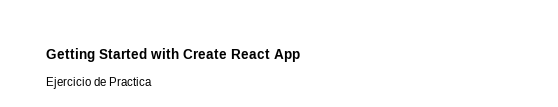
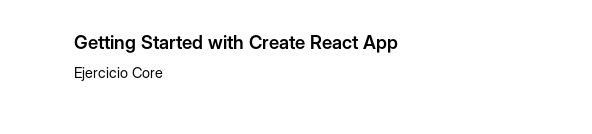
[94,77,153,86] de Practica -> [132,67,163,78] Core

